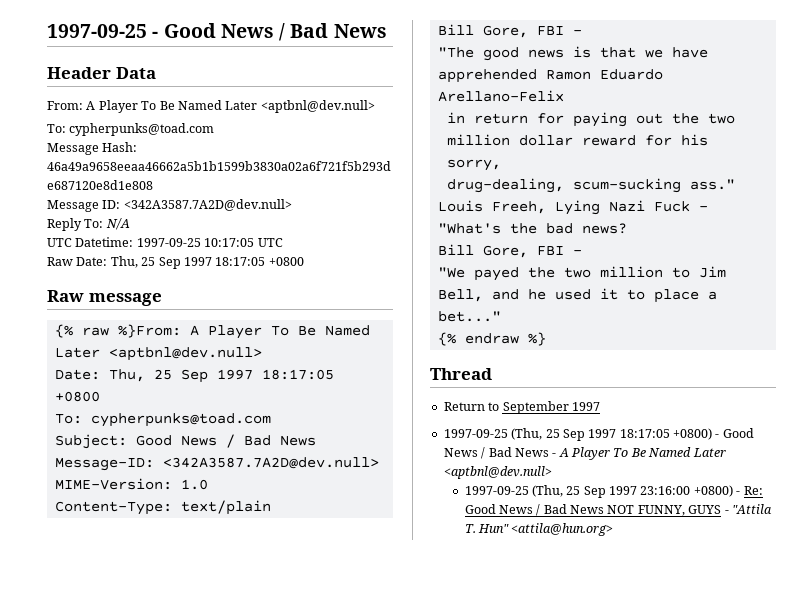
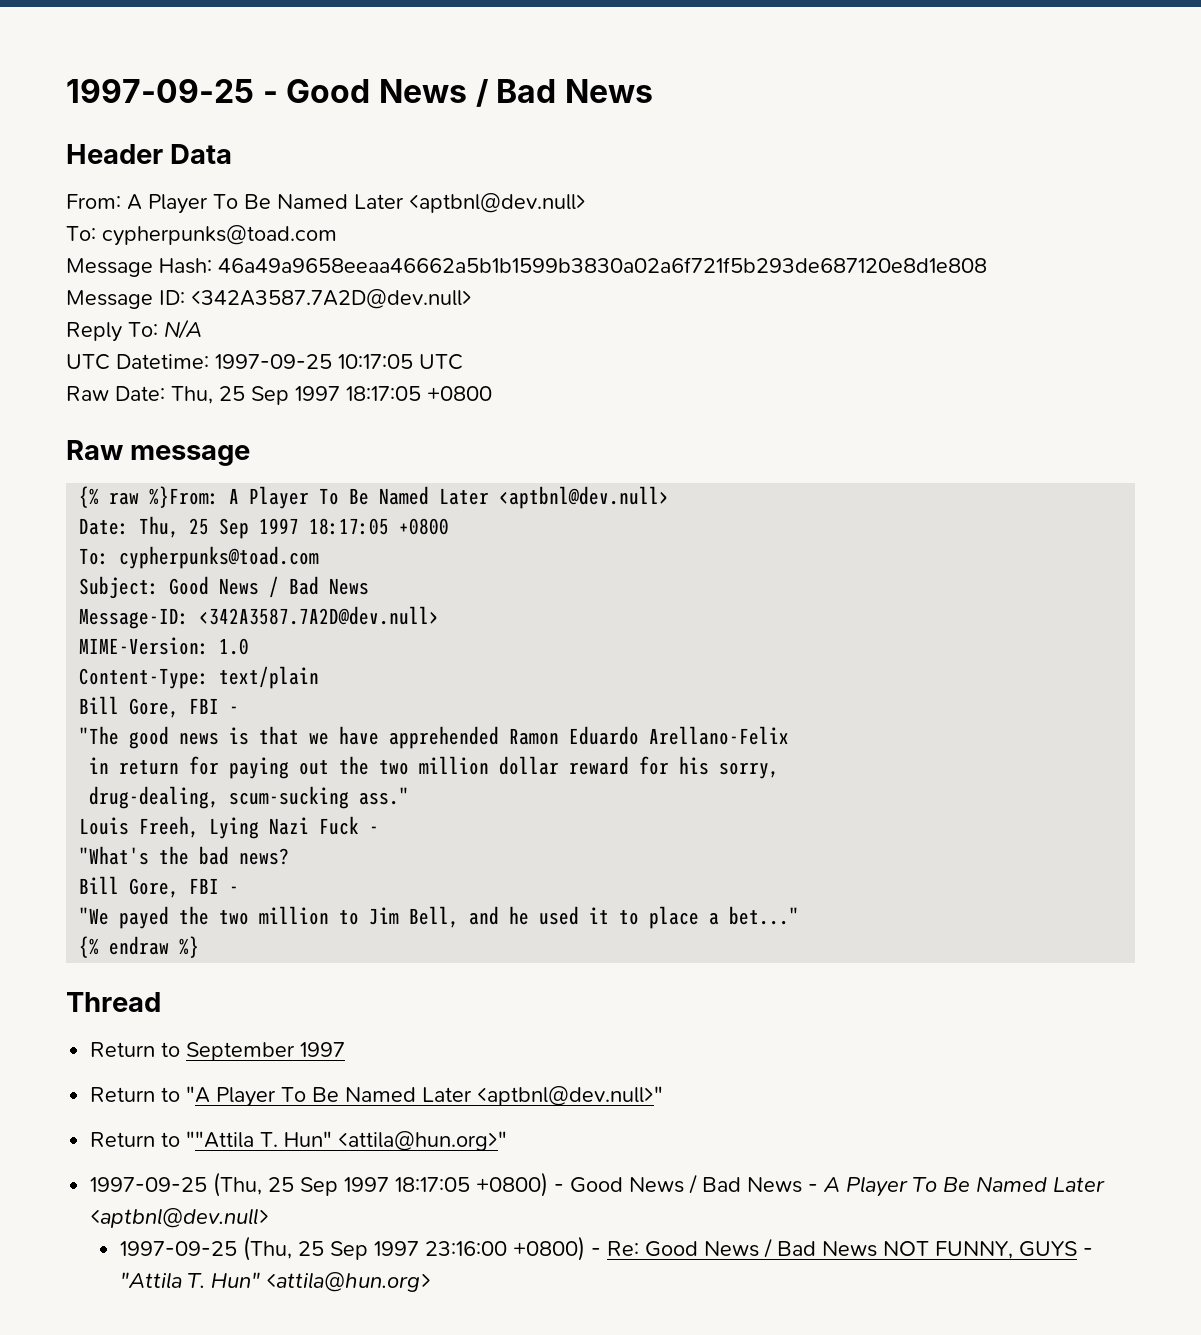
(600, 406) none -> [90,1086,664,1107] [90,1131,508,1151] // Return to "A Player To Be Named Later <aptbnl@dev.null>" // Return to ""Attila T. Hun" <attila@hun.org>"

